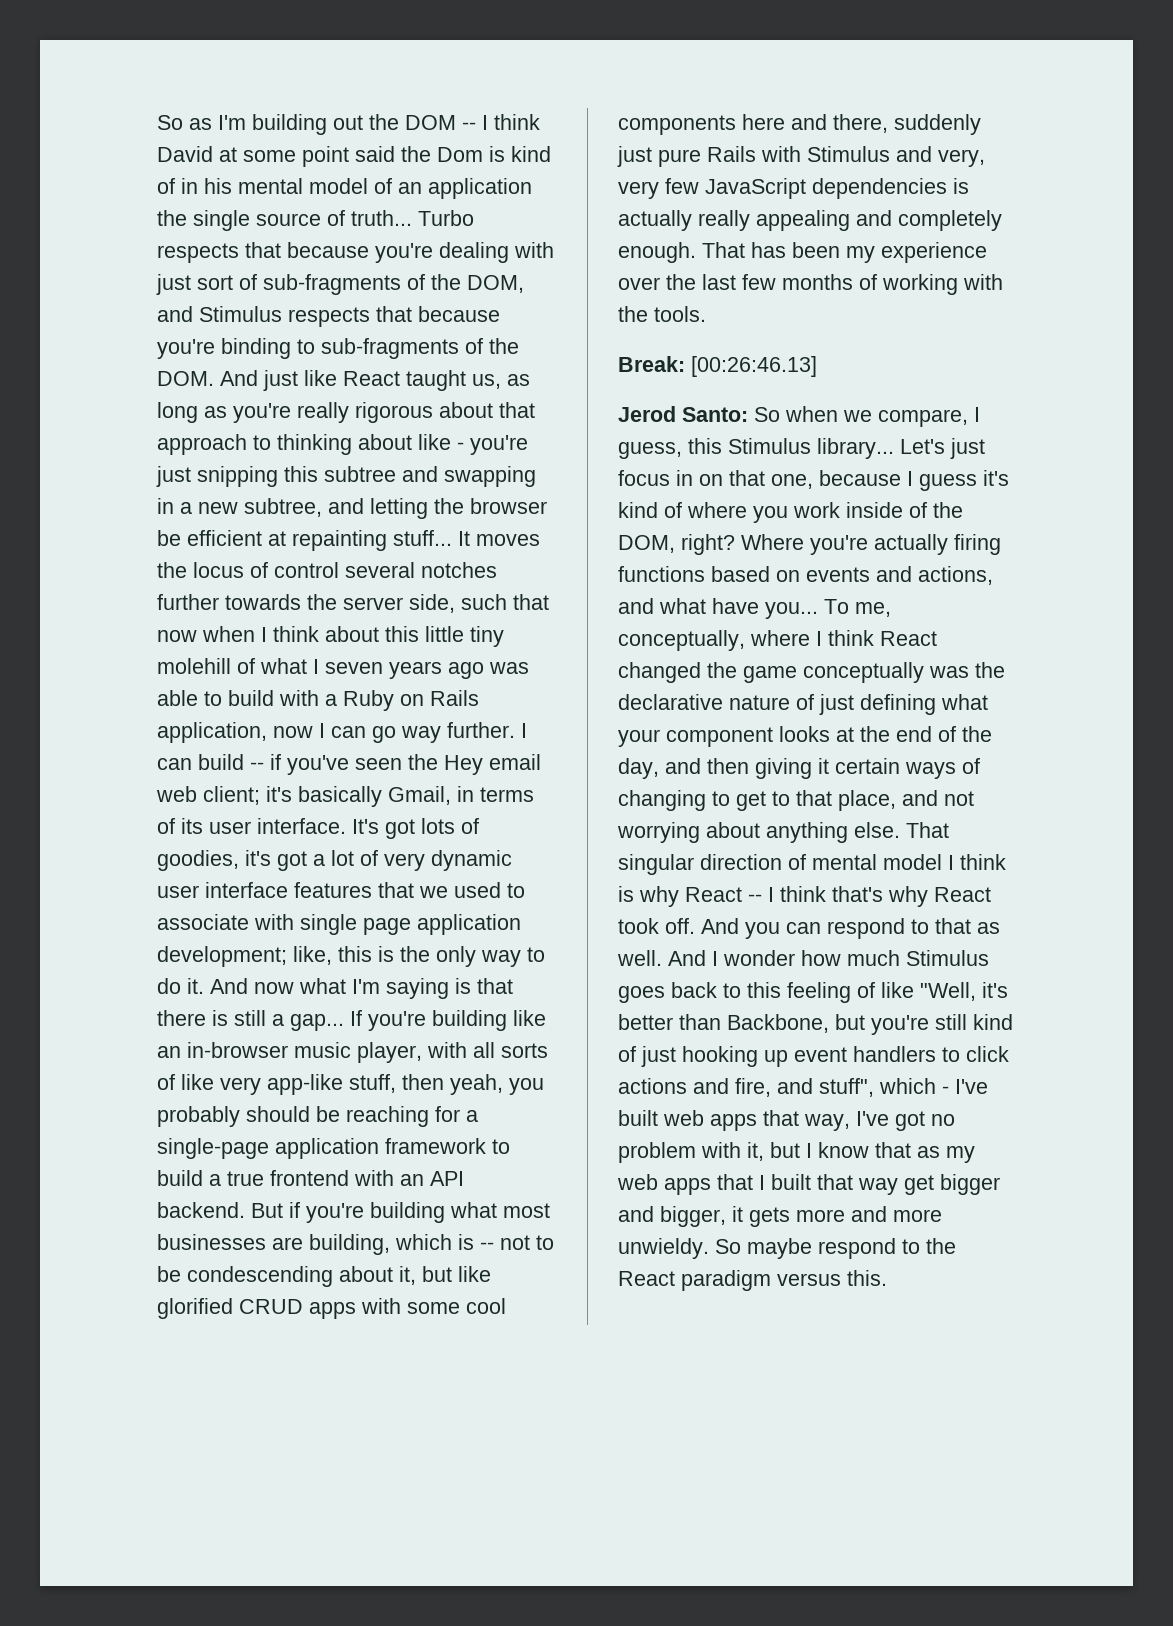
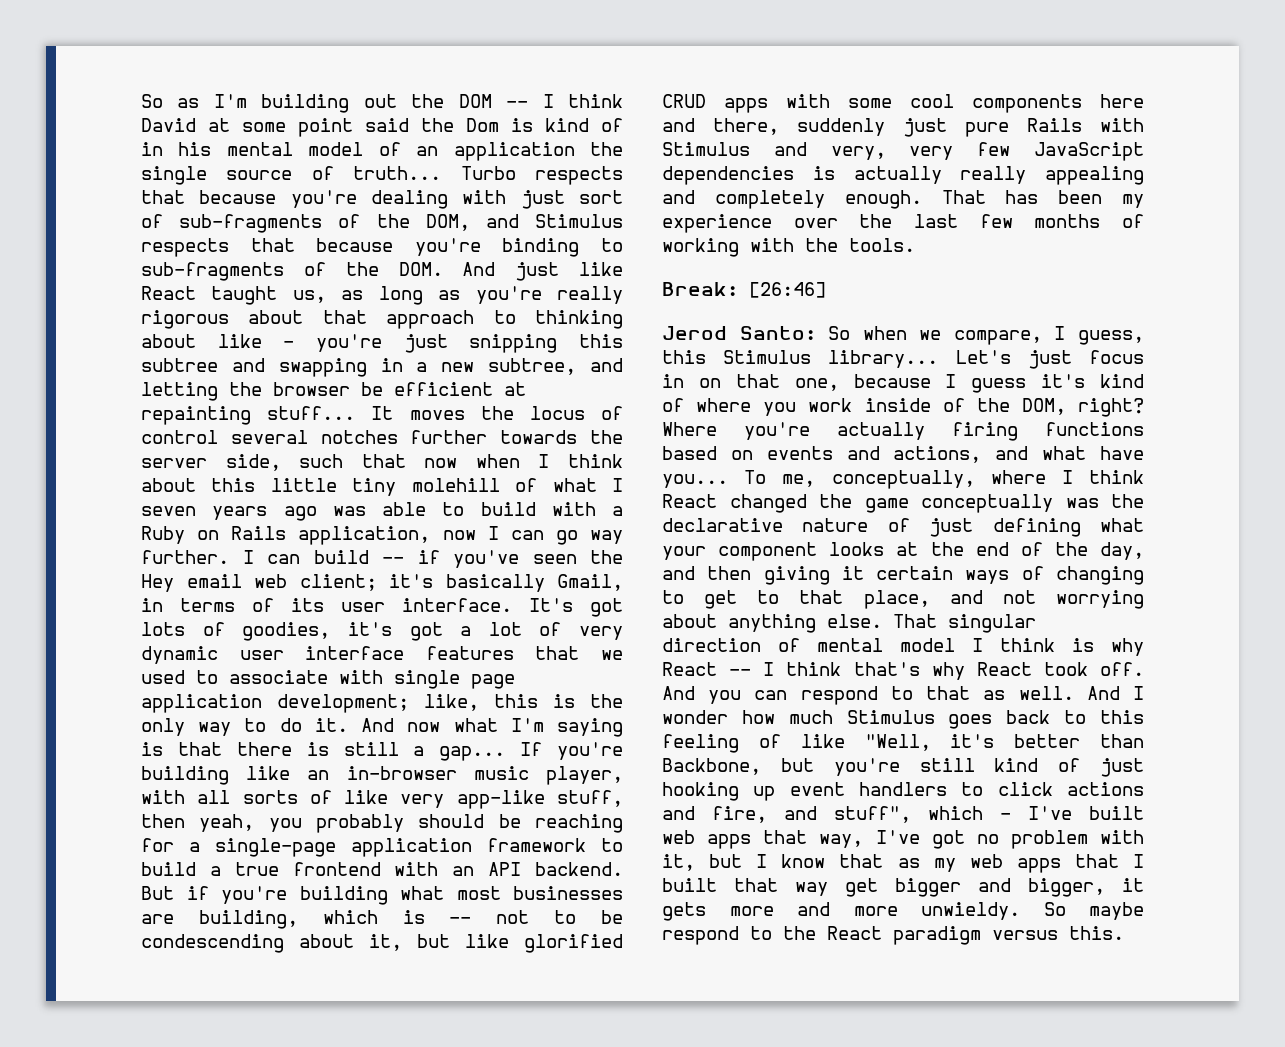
[691,356,817,377] [00:26:46.13] -> [749,282,826,298] [26:46]

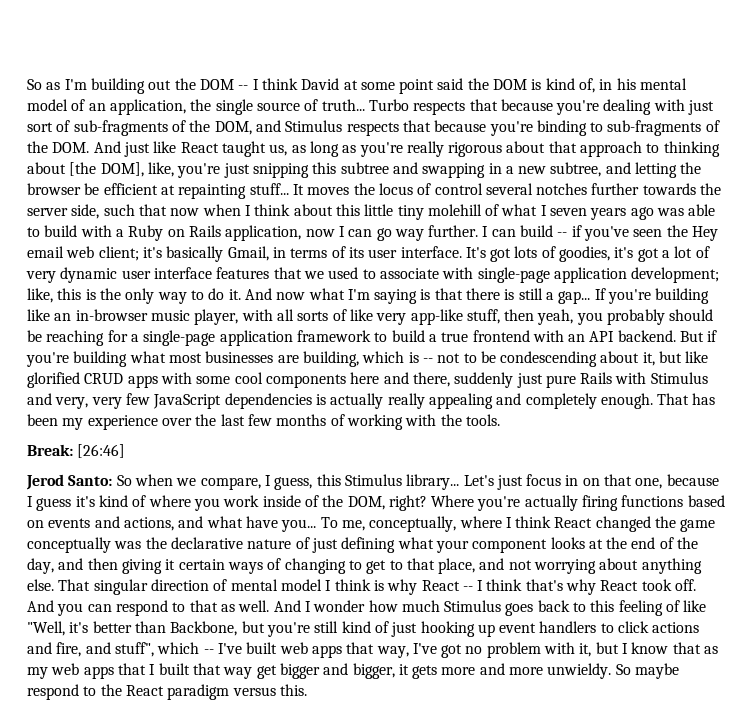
[466,118,499,132] Dom -> [493,79,528,90] DOM
[601,118,623,132] of -> [579,78,596,93] of,
[453,142,575,161] application -> [109,99,186,115] application,
[217,334,295,348] like - -> [69,162,174,177] [the DOM], like,
[394,670,515,689] single page -> [477,267,550,283] single-page
[1000,813,1011,820] - -> [203,649,214,654] --

